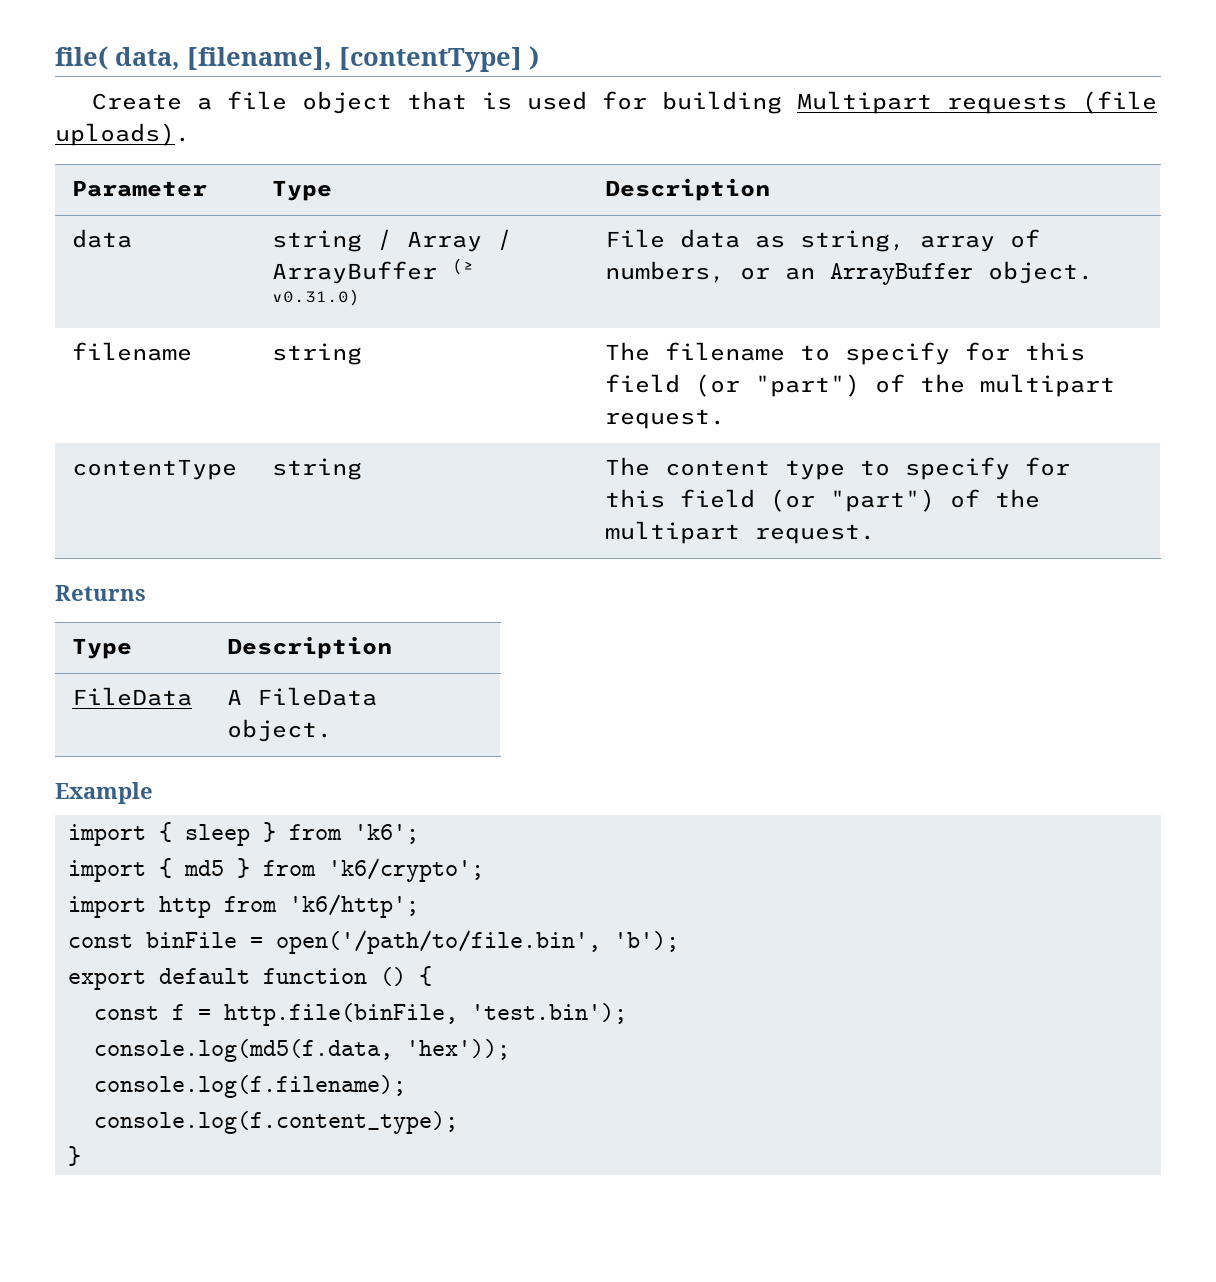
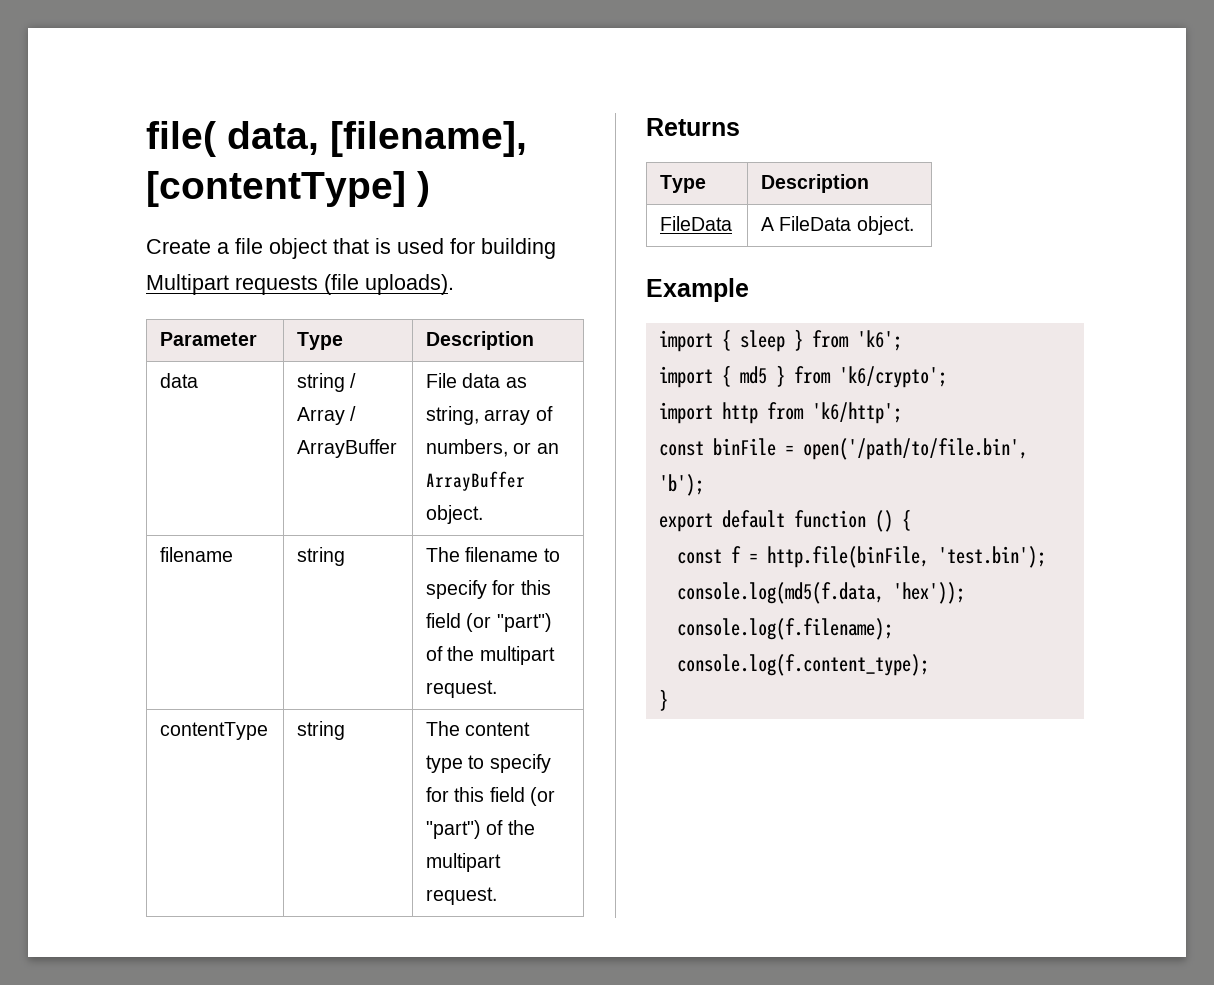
[452,258,475,275] [272,289,361,306] (≥ v0.31.0) -> (398, 448) none

